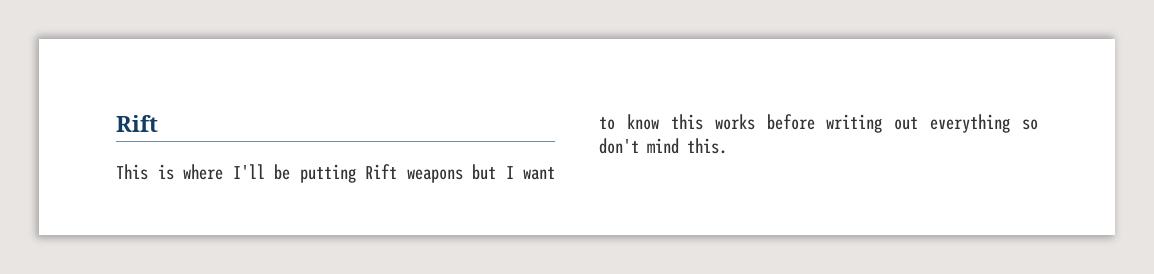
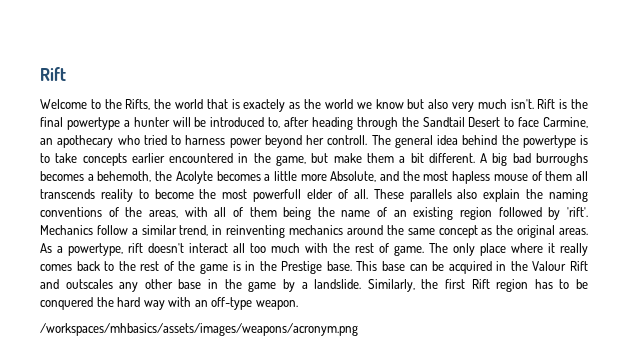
[116,164,555,183] [599,114,1038,133] [599,138,727,154] This is where I'll be putting Rift weapons but I want to know this works before writing out everything so don't mind this. -> [40,99,588,112] [40,117,588,130] [40,135,588,148] [40,153,589,166] [40,171,588,184] [40,189,589,202] [40,207,588,220] [40,225,589,238] [40,243,588,256] [40,261,588,274] [40,279,588,292] [40,297,298,310] [40,323,358,336] Welcome to the Rifts, the world that is exactely as the world we know but also very much isn't. Rift is the final powertype a hunter will be introduced to, after heading through the Sandtail Desert to face Carmine, an apothecary who tried to harness power beyond her controll. The general idea behind the powertype is to take concepts earlier encountered in the game, but make them a bit different. A big bad burroughs becomes a behemoth, the Acolyte becomes a little more Absolute, and the most hapless mouse of them all transcends reality to become the most powerfull elder of all. These parallels also explain the naming conventions of the areas, with all of them being the name of an existing region followed by 'rift'. Mechanics follow a similar trend, in reinventing mechanics around the same concept as the original areas. As a powertype, rift doesn't interact all too much with the rest of game. The only place where it really comes back to the rest of the game is in the Prestige base. This base can be acquired in the Valour Rift and outscales any other base in the game by a landslide. Similarly, the first Rift region has to be conquered the hard way with an off-type weapon. // /workspaces/mhbasics/assets/images/weapons/acronym.png

